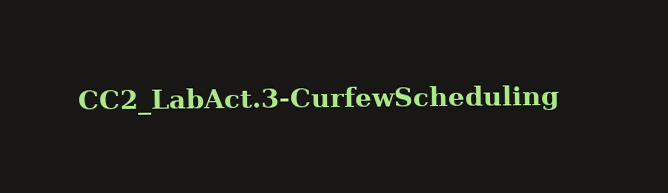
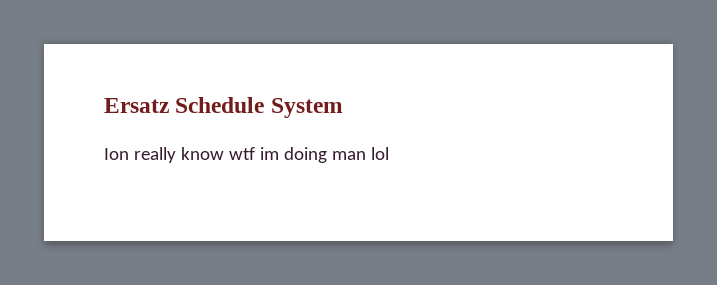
[77,84,560,116] CC2_LabAct.3-CurfewScheduling -> [104,97,343,118] [104,147,389,163] Ersatz Schedule System // Ion really know wtf im doing man lol

